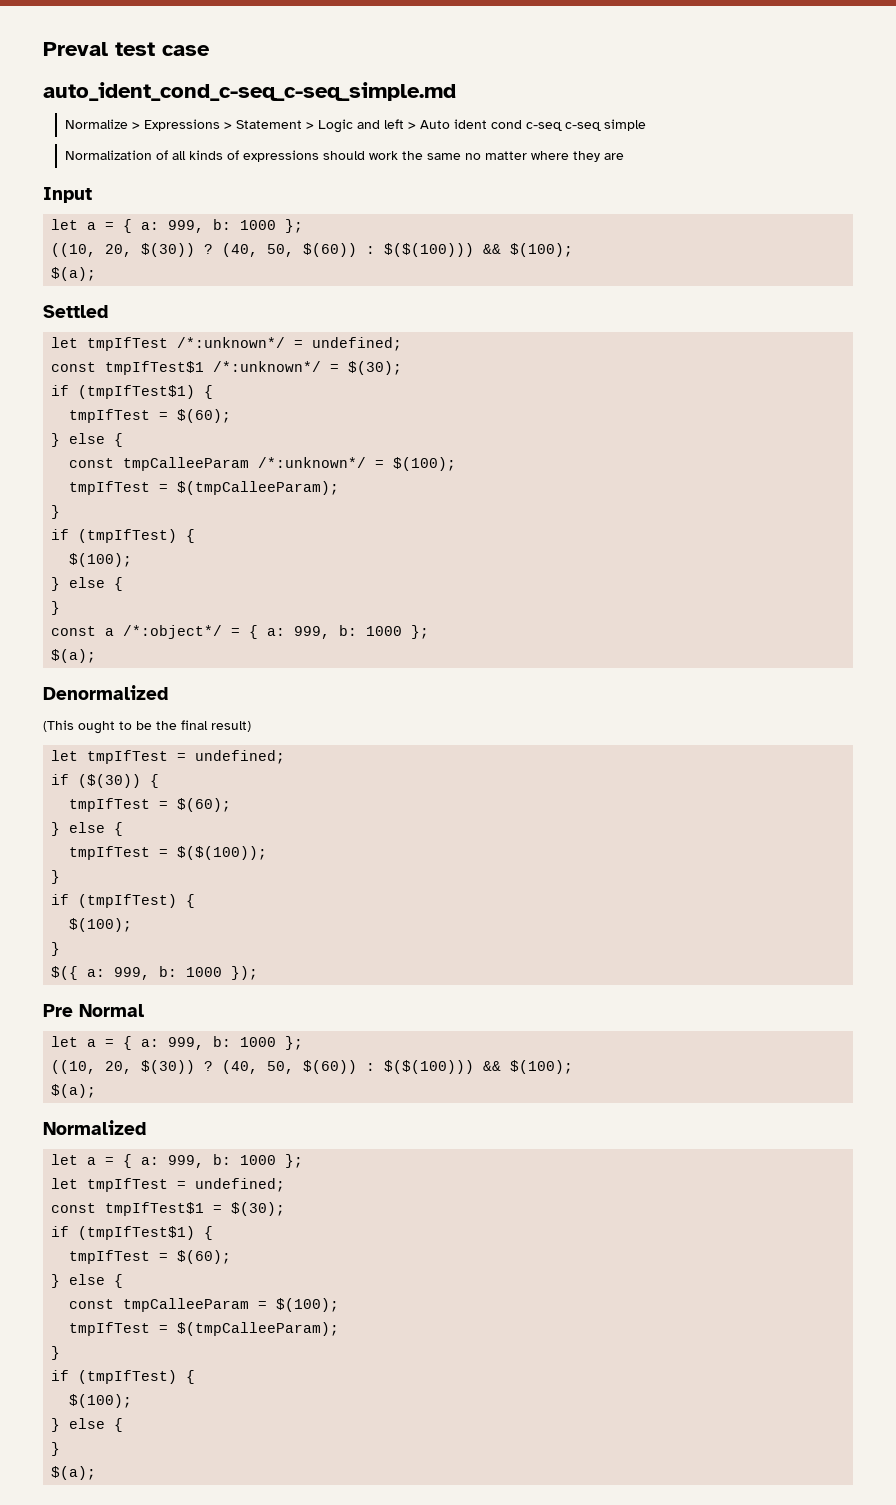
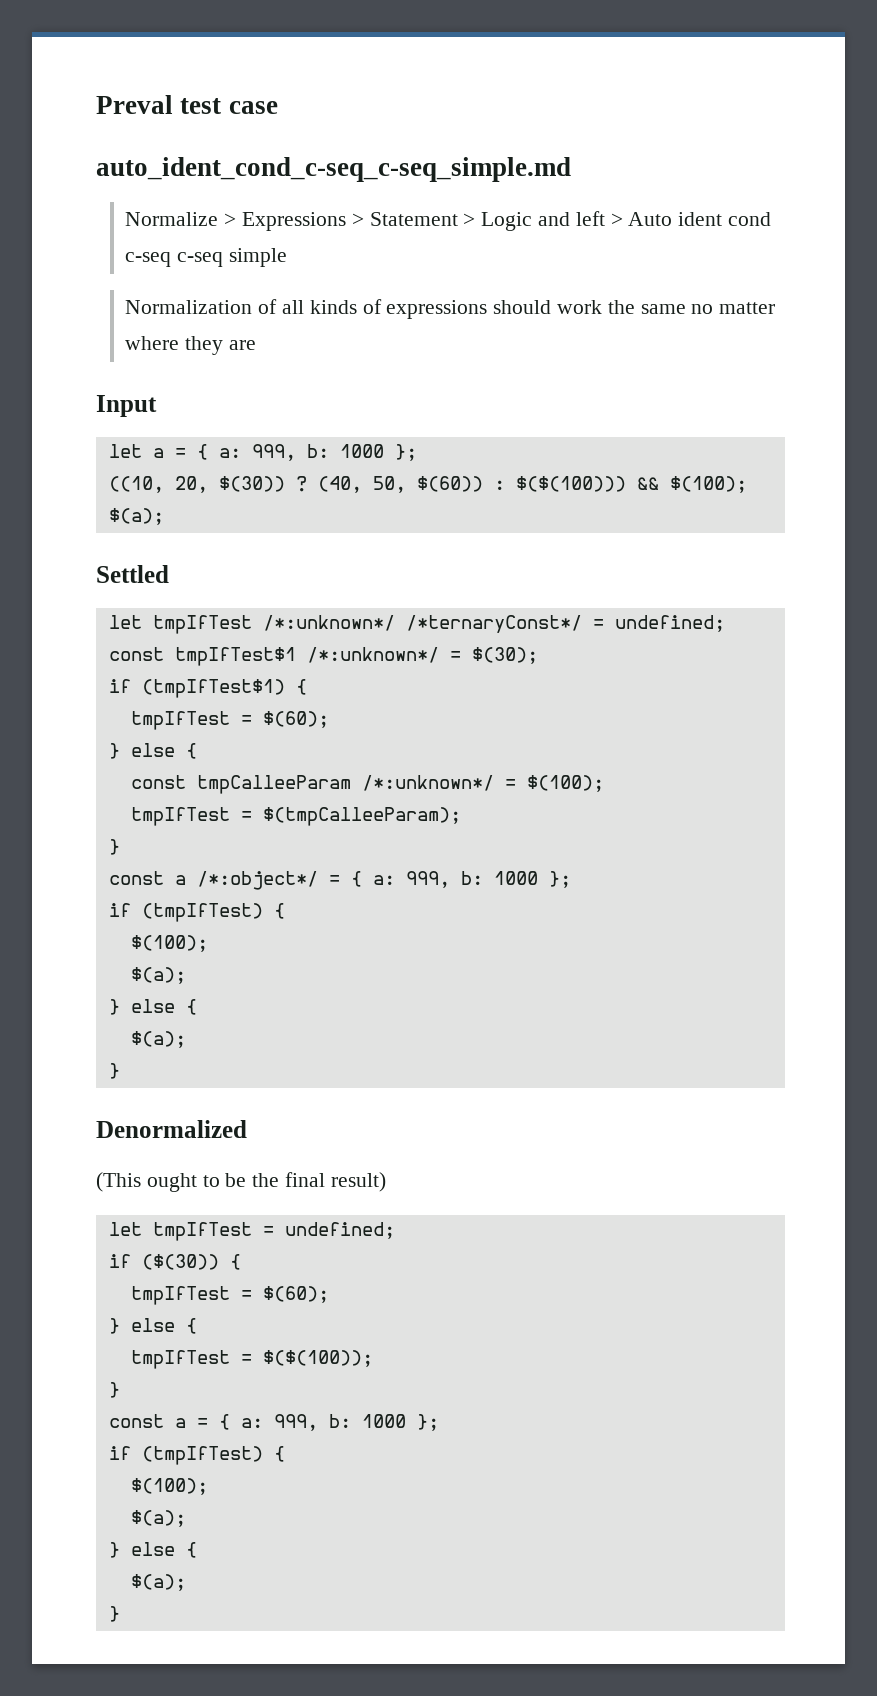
(286, 342) none -> [405,615,582,633] /*ternaryConst*/
[51,529,196,543] [69,553,133,567] [51,577,124,591] [51,601,61,615] // if (tmpIfTest) { // $(100); // } else { // } -> (120, 847) none
[51,649,97,663] $(a); -> [108,903,285,922] [130,935,208,952] [130,967,186,984] [108,999,197,1015] [130,1031,186,1048] [108,1063,120,1079] if (tmpIfTest) { // $(100); // $(a); // } else { // $(a); // }
[51,894,196,908] [69,918,133,932] [51,942,61,956] [51,966,259,980] [43,1004,144,1017] [51,1036,304,1050] [51,1060,574,1074] [51,1084,97,1098] [43,1120,146,1135] [51,1154,304,1168] [51,1178,286,1192] [51,1202,286,1216] [51,1226,214,1240] [69,1250,232,1264] [51,1274,124,1288] [69,1298,340,1312] [69,1322,340,1336] [51,1346,61,1360] [51,1370,196,1384] [69,1394,133,1408] [51,1418,124,1432] [51,1442,61,1456] [51,1466,97,1480] if (tmpIfTest) { // $(100); // } // $({ a: 999, b: 1000 }); // Pre Normal // let a = { a: 999, b: 1000 }; // ((10, 20, $(30)) ? (40, 50, $(60)) : $($(100))) && $(100); // $(a); // Normalized // let a = { a: 999, b: 1000 }; // let tmpIfTest = undefined; // const tmpIfTest$1 = $(30); // if (tmpIfTest$1) { // tmpIfTest = $(60); // } else { // const tmpCalleeParam = $(100); // tmpIfTest = $(tmpCalleeParam); // } // if (tmpIfTest) { // $(100); // } else { // } // $(a); -> [108,1414,439,1431] [108,1446,285,1465] [130,1478,208,1495] [130,1510,186,1527] [108,1542,197,1558] [130,1574,186,1591] [108,1606,120,1622] const a = { a: 999, b: 1000 }; // if (tmpIfTest) { // $(100); // $(a); // } else { // $(a); // }

